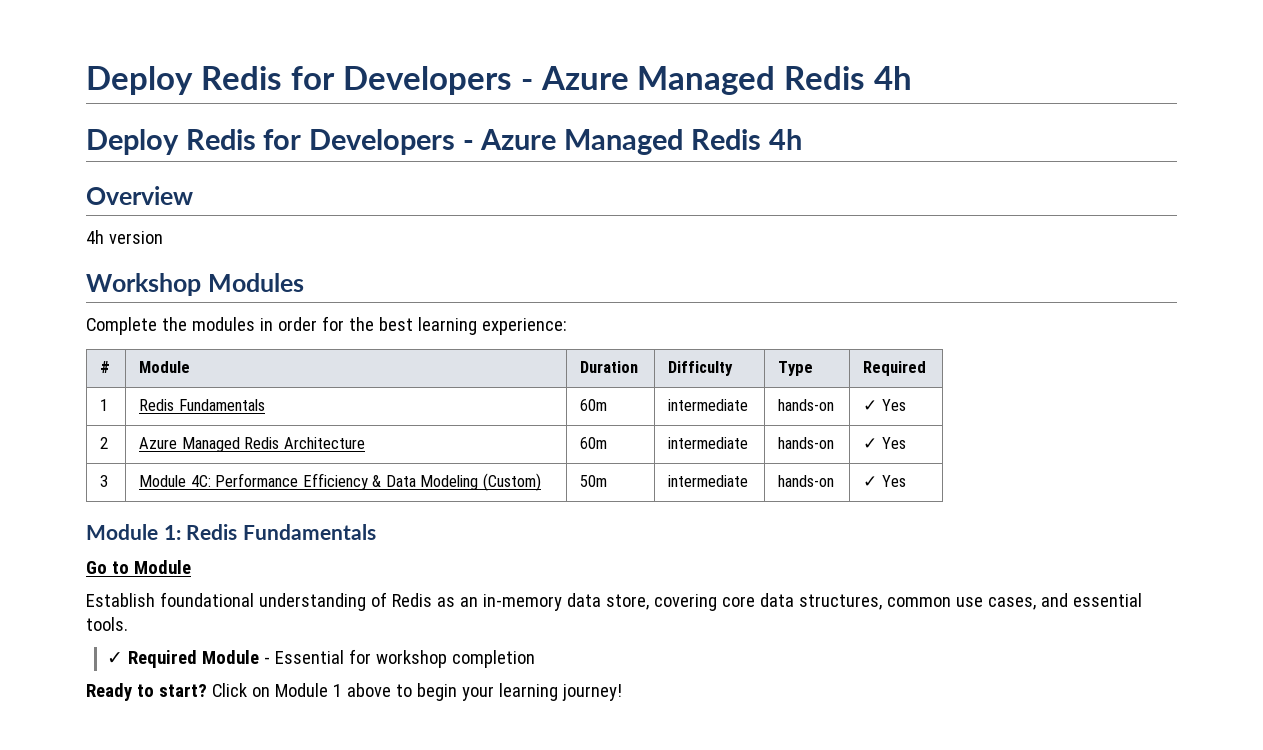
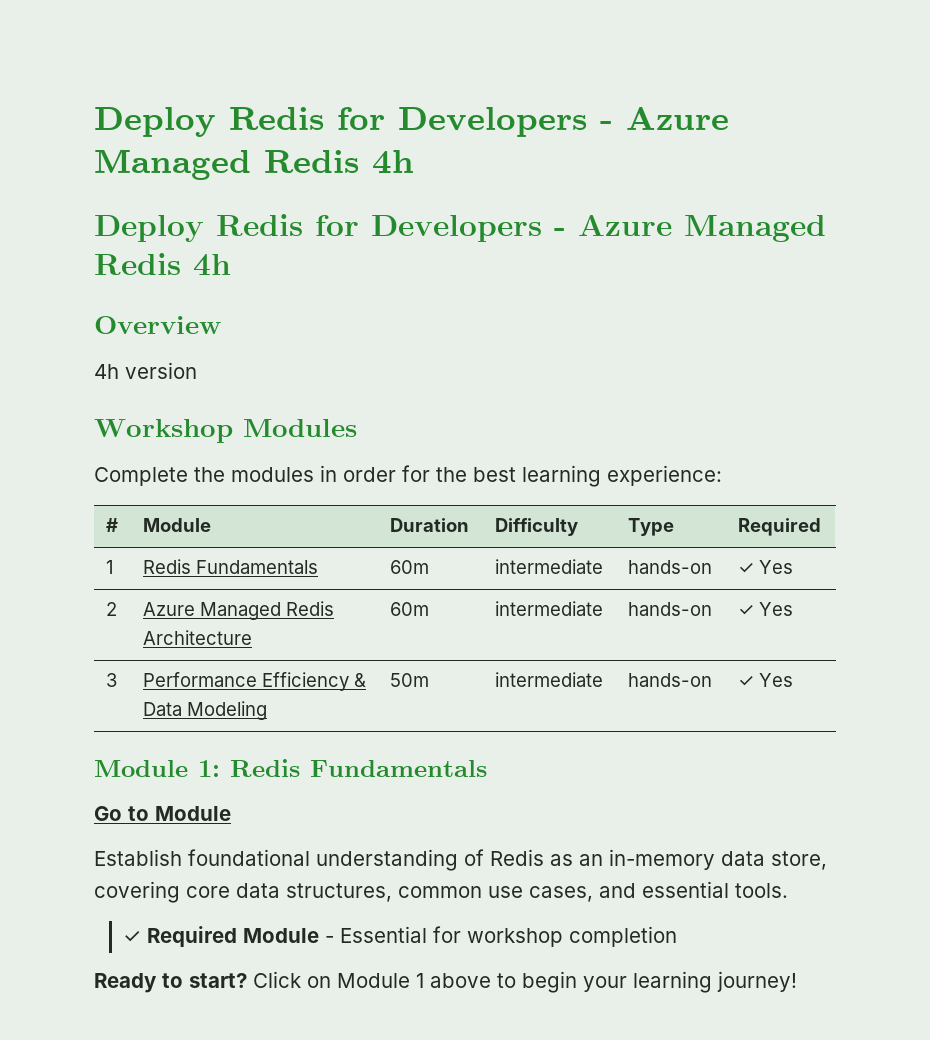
[139,475,211,487] Module 4C: -> (118, 680) none
[482,473,541,491] (Custom) -> (268, 710) none

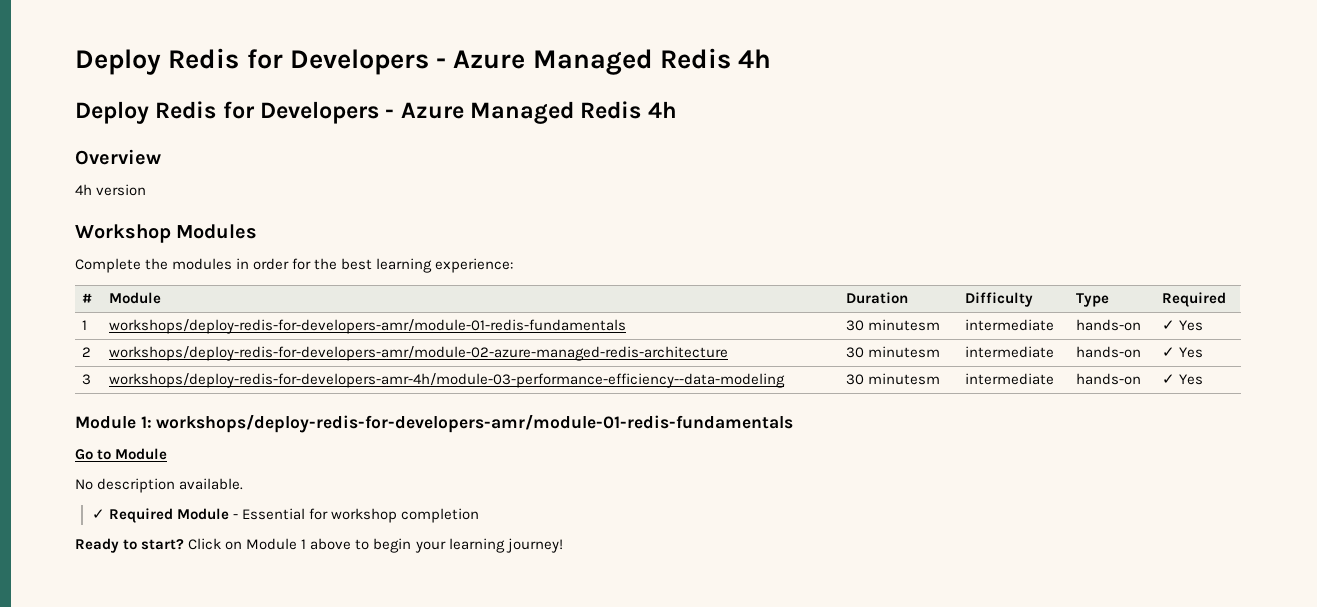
[143,559,319,574] [390,560,430,574] Redis Fundamentals | 60m -> [109,319,627,334] [846,319,941,331] workshops/deploy-redis-for-developers-amr/module-01-redis-fundamentals | 30 minutesm
[143,601,335,620] [143,630,253,645] [390,602,430,616] Azure Managed Redis Architecture | 60m -> [109,346,729,361] [846,346,941,358] workshops/deploy-redis-for-developers-amr/module-02-azure-managed-redis-architecture | 30 minutesm
[143,672,367,691] [143,701,268,720] [390,673,430,687] Performance Efficiency & Data Modeling | 50m -> [109,373,786,388] [846,373,941,385] workshops/deploy-redis-for-developers-amr-4h/module-03-performance-efficiency--data-modeling | 30 minutesm
[230,759,487,777] Redis Fundamentals -> [156,414,794,433] workshops/deploy-redis-for-developers-amr/module-01-redis-fundamentals
[94,849,827,871] [94,881,788,903] Establish foundational understanding of Redis as an in-memory data store, covering core data structures, common use cases, and essential tools. -> [75,478,244,493] No description available.

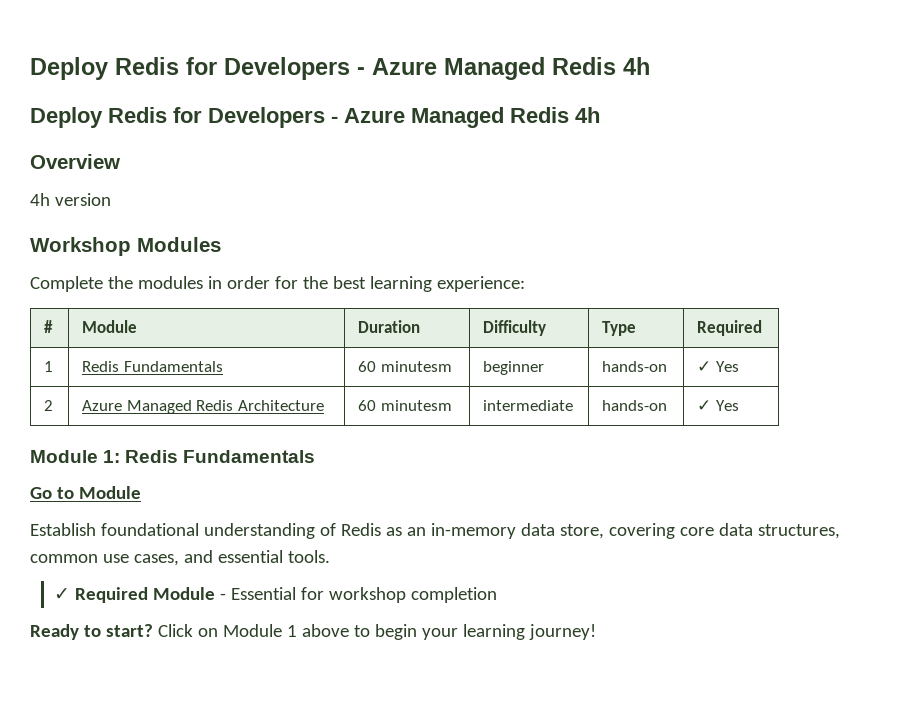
[109,319,627,334] [846,319,941,331] [965,319,1055,331] workshops/deploy-redis-for-developers-amr/module-01-redis-fundamentals | 30 minutesm | intermediate -> [82,361,223,372] [358,361,452,372] [483,361,545,375] Redis Fundamentals | 60 minutesm | beginner
[109,346,729,361] [846,346,941,358] [965,346,1055,358] [1076,346,1142,358] [1162,347,1204,358] [82,374,92,385] [109,373,786,388] [846,374,865,385] workshops/deploy-redis-for-developers-amr/module-02-azure-managed-redis-architecture | 30 minutesm | intermediate | hands-on | ✓ Yes // 3 | workshops/deploy-redis-for-developers-amr-4h/module-03-performance-efficiency--data-modeling | 30 -> [82,400,324,414] [358,400,377,411] Azure Managed Redis Architecture | 60
[156,414,794,433] workshops/deploy-redis-for-developers-amr/module-01-redis-fundamentals -> [125,450,316,463] Redis Fundamentals
[75,478,244,493] No description available. -> [30,523,840,539] [30,550,330,566] Establish foundational understanding of Redis as an in-memory data store, covering core data structures, common use cases, and essential tools.

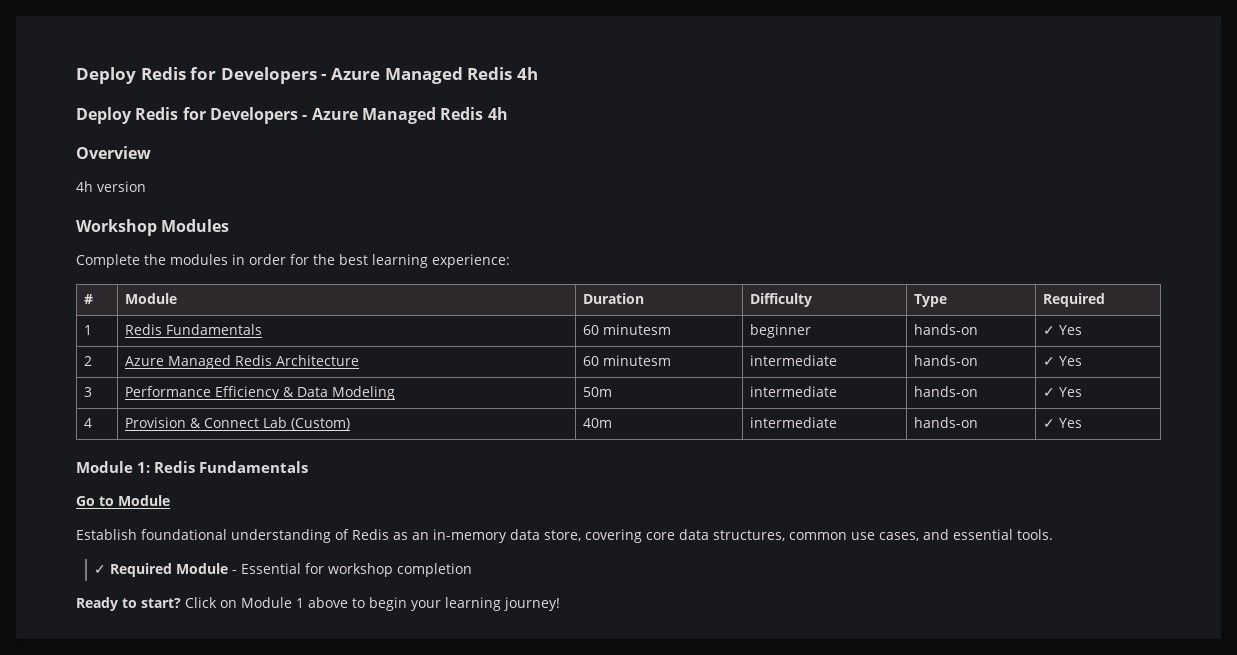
(739, 405) none -> [84,387,93,397] [125,386,396,400] [583,387,613,397] [750,386,838,397] [914,386,979,397] [1043,387,1083,397] [84,418,93,428] [125,417,351,430] [583,418,613,428] [750,417,838,428] [914,417,979,428] [1043,418,1083,428] // 3 | Performance Efficiency & Data Modeling | 50m | intermediate | hands-on | ✓ Yes // 4 | Provision & Connect Lab (Custom) | 40m | intermediate | hands-on | ✓ Yes

